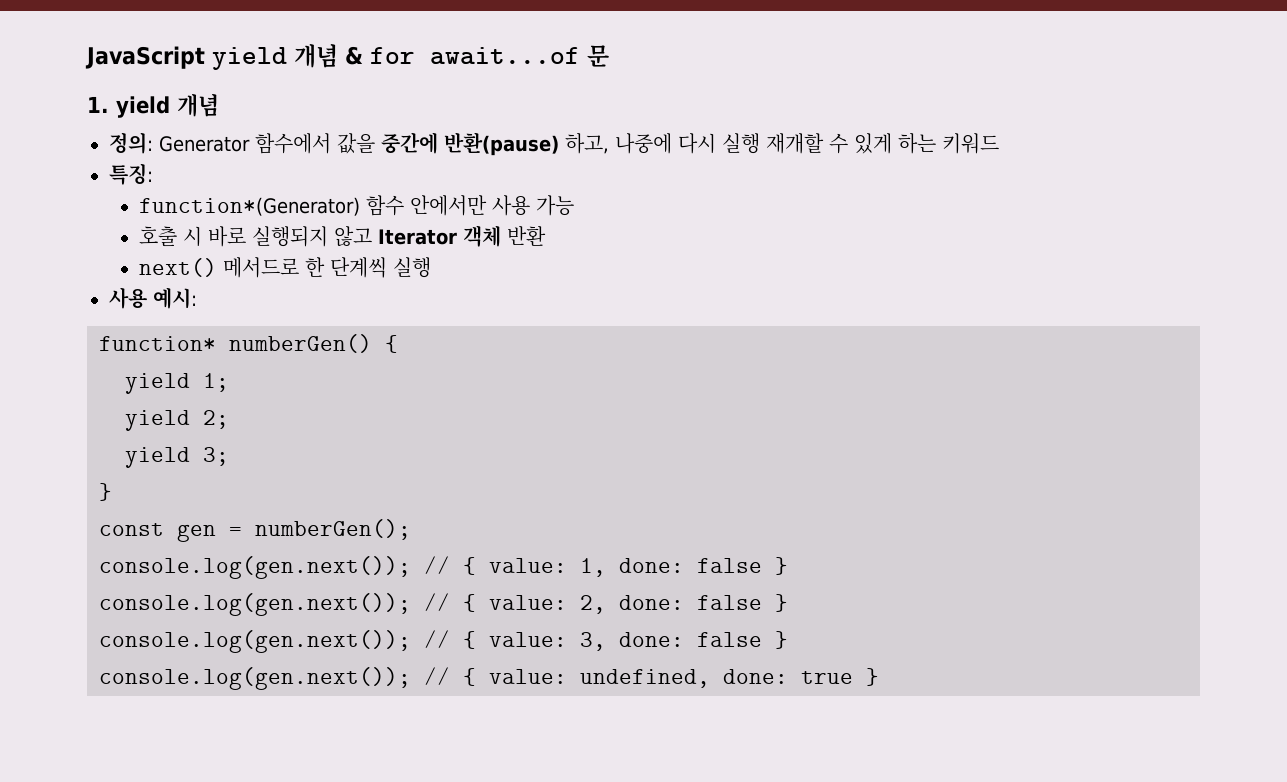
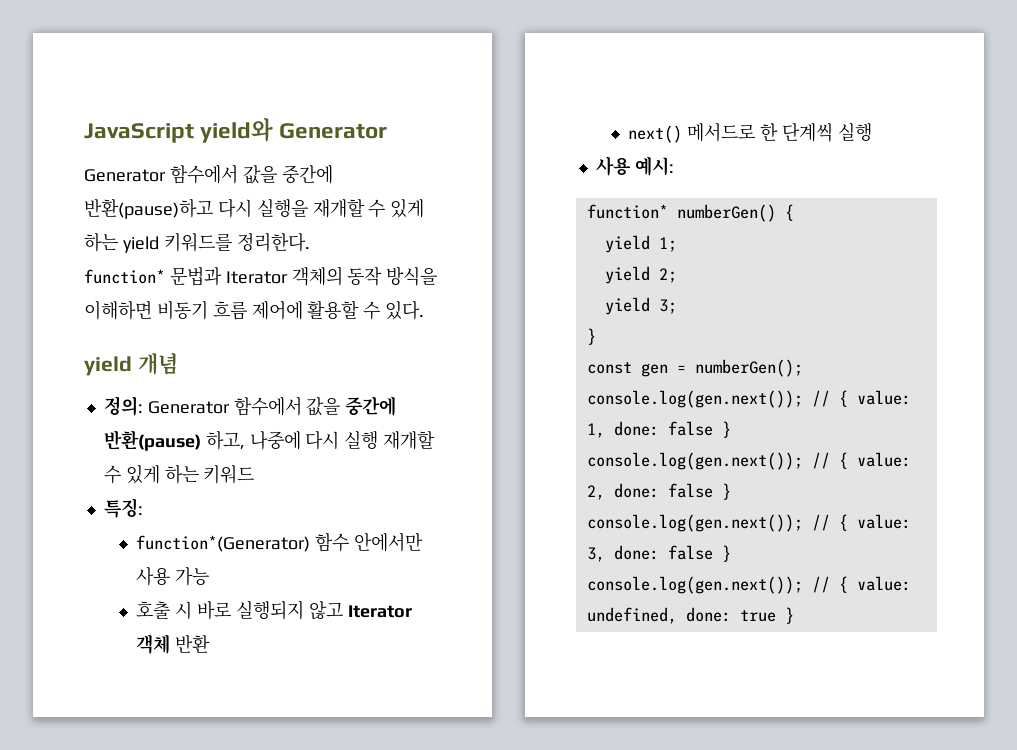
[212,44,609,70] [87,96,109,113] yield 개념 & for await...of 문 // 1. -> [200,118,388,143] [84,165,333,184] [84,198,425,219] [84,232,310,253] [84,266,438,286] [84,300,425,320] yield와 Generator // Generator 함수에서 값을 중간에 반환(pause)하고 다시 실행을 재개할 수 있게 하는 yield 키워드를 정리한다. // function* 문법과 Iterator 객체의 동작 방식을 이해하면 비동기 흐름 제어에 활용할 수 있다. //

